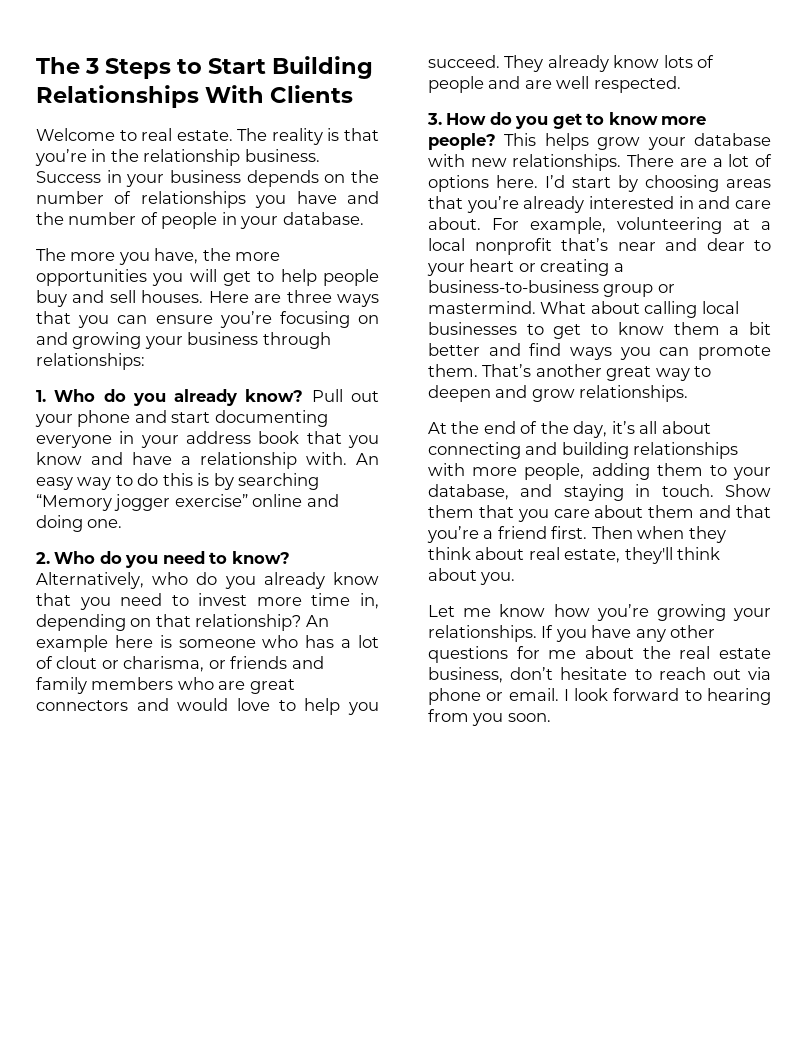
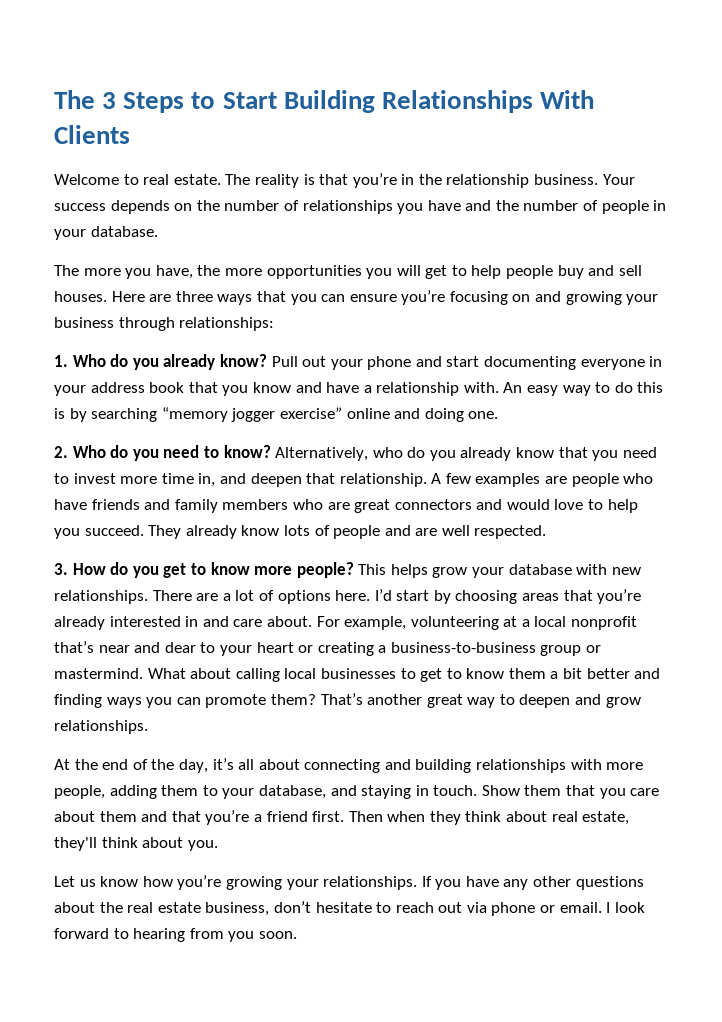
[36,170,241,187] Success in your business -> [602,174,635,185] [54,203,106,211] Your success
[36,494,112,511] “Memory -> [161,407,228,422] “memory
[36,614,329,631] [36,635,379,652] [36,656,226,672] depending on that relationship? An example here is someone who has a lot of clout or charisma, or -> [219,473,654,487] [54,499,87,510] and deepen that relationship. A few examples are people who have
[529,343,562,356] find -> [54,694,102,708] finding
[428,364,478,377] them. -> [270,694,316,705] them?
[463,608,492,617] me -> [79,879,96,887] us
[516,646,577,659] for me -> (644, 883) none

